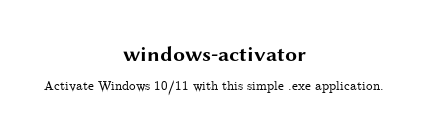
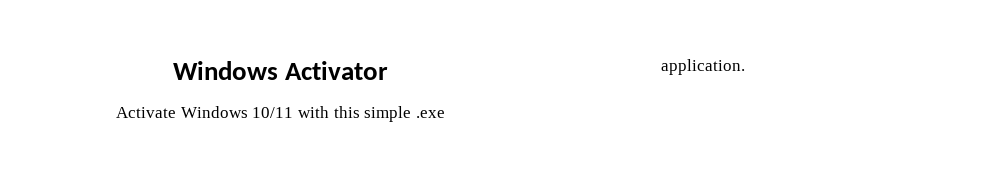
[122,46,306,61] windows-activator -> [172,61,389,80] Windows Activator

